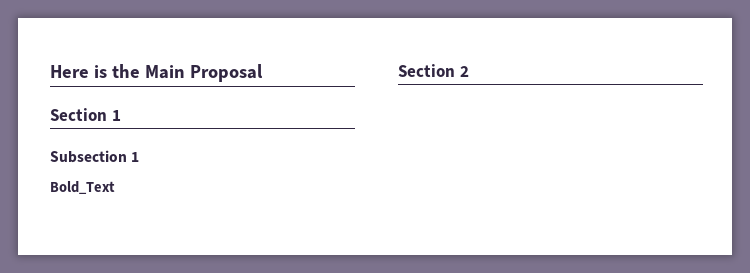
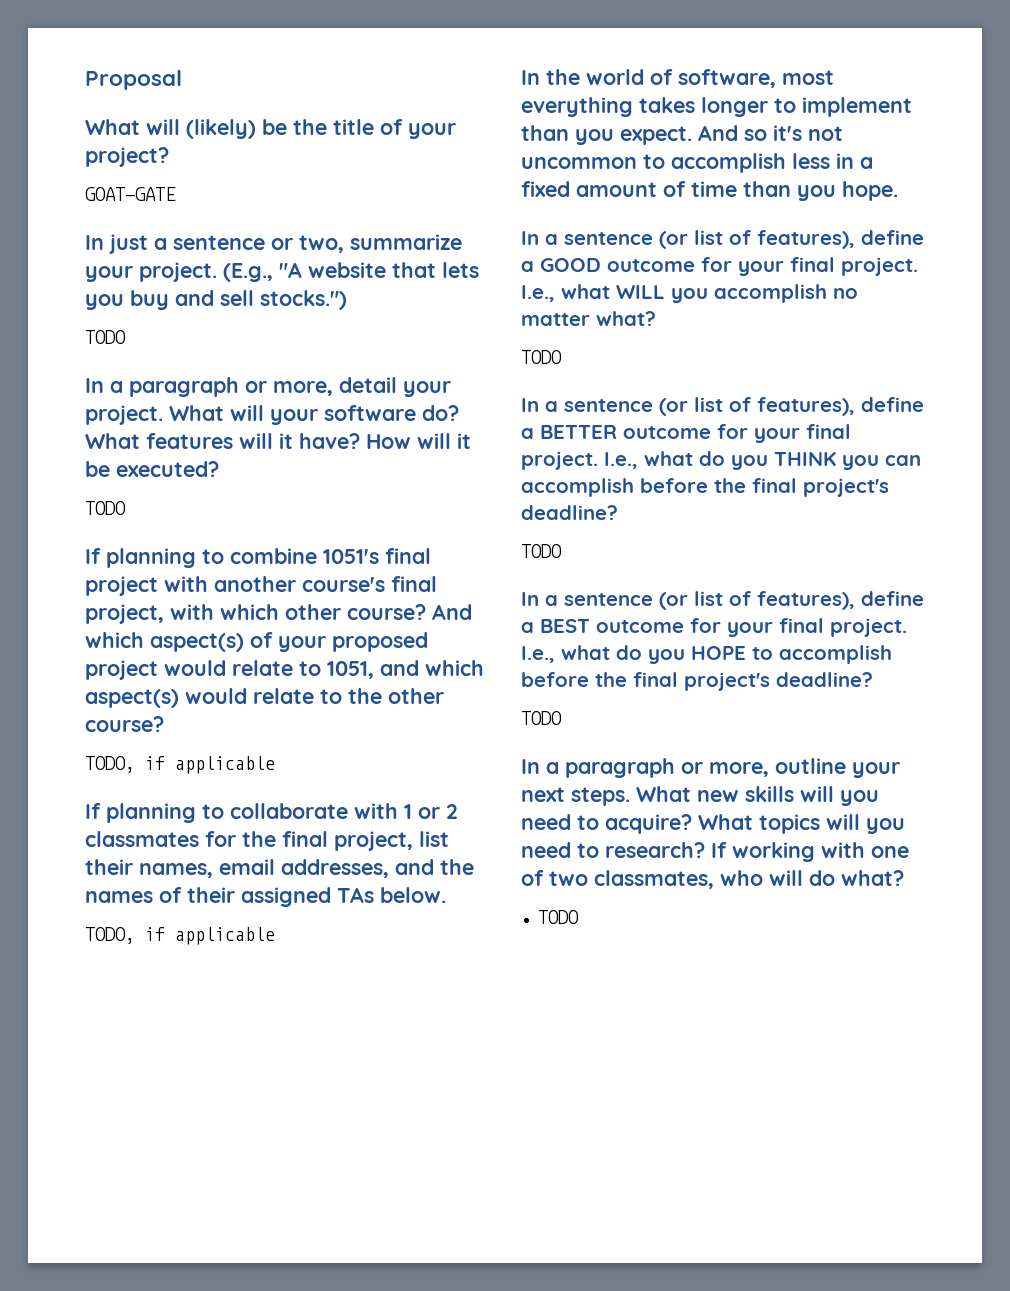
[50,64,263,82] [50,108,121,121] [50,150,140,163] [50,181,115,194] [398,64,469,77] Here is the Main Proposal // Section 1 // Subsection 1 // Bold_Text // Section 2 -> [85,70,182,90] [85,119,456,139] [85,147,169,167] [85,187,176,201] [85,234,462,254] [85,262,479,282] [85,290,347,310] [85,330,126,344] [85,377,451,397] [85,405,459,425] [85,433,471,449] [85,461,219,477] [85,501,126,515] [85,548,431,568] [85,576,437,596] [85,604,472,624] [85,632,428,652] [85,660,484,680] [85,688,444,708] [85,716,164,732] [85,756,275,774] [85,803,458,823] [85,831,449,851] [85,859,474,878] [85,887,446,907] [85,927,275,945] [521,69,834,88] [521,97,912,117] [521,125,843,145] [521,153,873,173] [521,181,898,201] [521,230,924,249] [521,257,918,276] [521,284,858,303] [521,311,656,326] [521,350,562,364] [521,397,924,416] [521,424,851,443] [521,451,921,470] [521,478,889,497] [521,505,618,520] [521,544,562,558] [521,591,924,610] [521,618,907,637] [521,645,892,664] [521,672,873,691] [521,711,562,725] [521,758,900,778] [521,786,879,806] [521,814,905,834] [521,842,909,862] [521,870,904,889] [537,910,579,924] Proposal // What will (likely) be the title of your project? // GOAT-GATE // In just a sentence or two, summarize your project. (E.g., "A website that lets you buy and sell stocks.") // TODO // In a paragraph or more, detail your project. What will your software do? What features will it have? How will it be executed? // TODO // If planning to combine 1051's final project with another course's final project, with which other course? And which aspect(s) of your proposed project would relate to 1051, and which aspect(s) would relate to the other course? // TODO, if applicable // If planning to collaborate with 1 or 2 classmates for the final project, list their names, email addresses, and the names of their assigned TAs below. // TODO, if applicable // In the world of software, most everything takes longer to implement than you expect. And so it's not uncommon to accomplish less in a fixed amount of time than you hope. // In a sentence (or list of features), define a GOOD outcome for your final project. I.e., what WILL you accomplish no matter what? // TODO // In a sentence (or list of features), define a BETTER outcome for your final project. I.e., what do you THINK you can accomplish before the final project's deadline? // TODO // In a sentence (or list of features), define a BEST outcome for your final project. I.e., what do you HOPE to accomplish before the final project's deadline? // TODO // In a paragraph or more, outline your next steps. What new skills will you need to acquire? What topics will you need to research? If working with one of two classmates, who will do what? // TODO

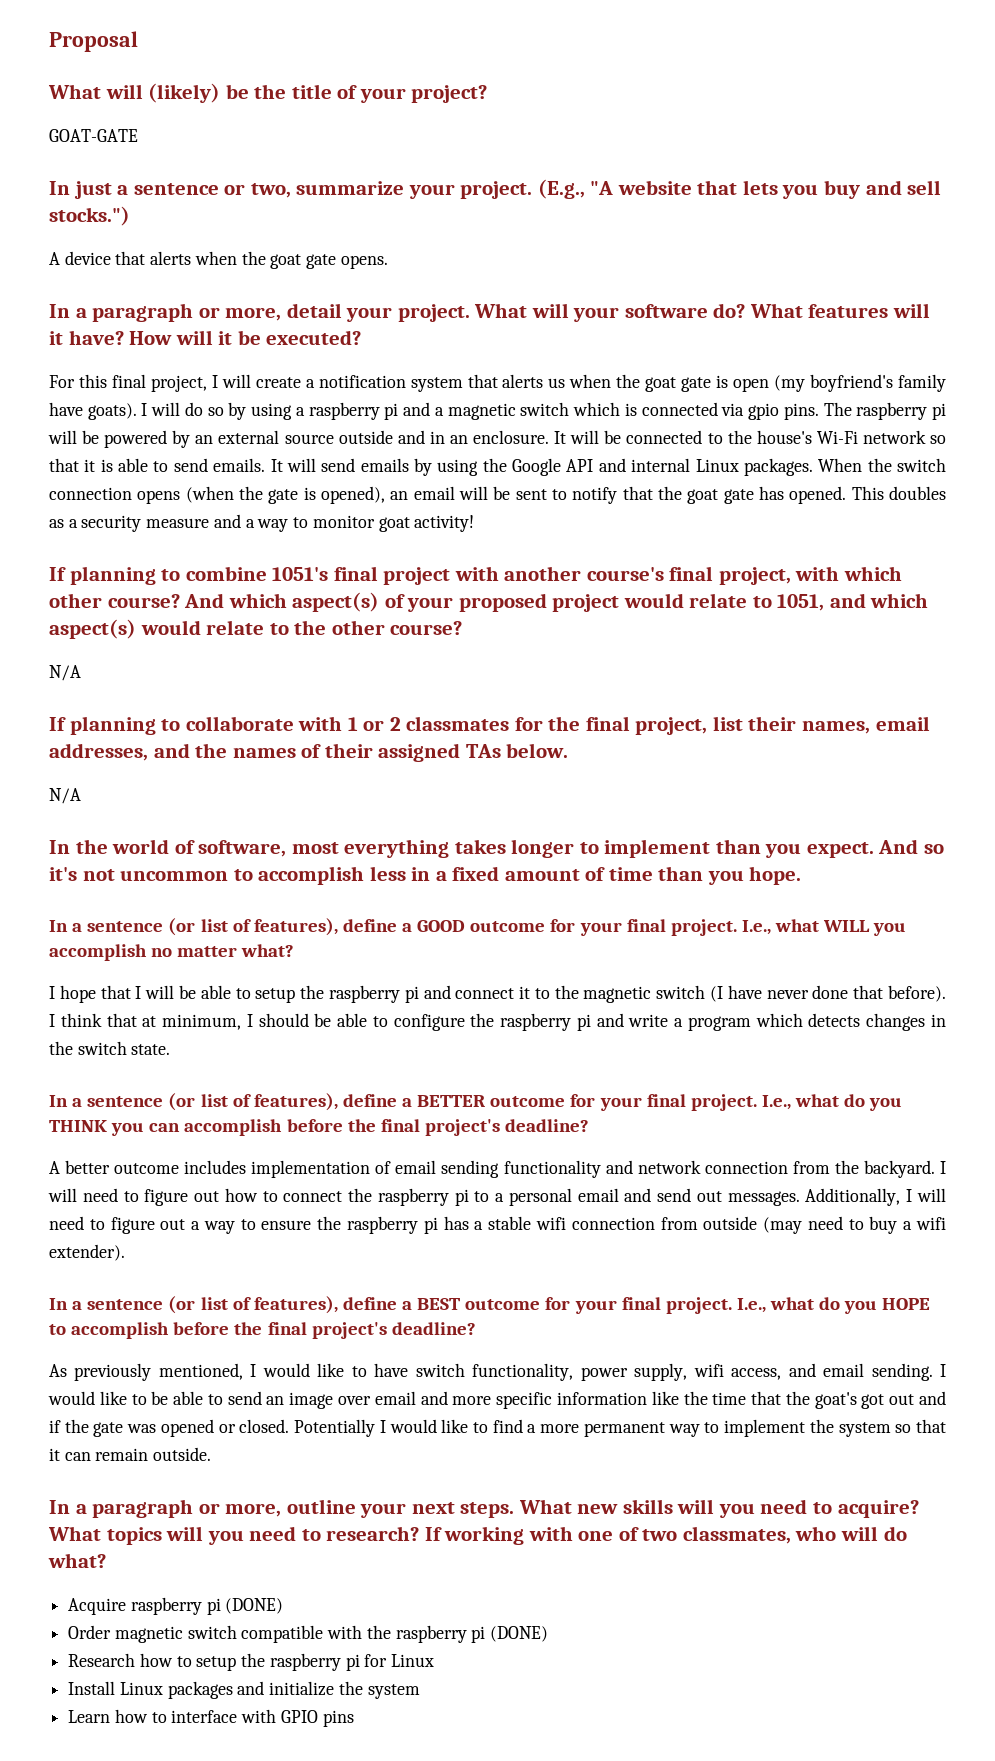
[85,330,126,344] TODO -> [49,251,388,269] A device that alerts when the goat gate opens.
[85,501,126,515] TODO -> [49,374,947,392] [49,402,947,420] [48,430,946,448] [49,458,947,476] [49,486,947,504] [49,514,475,532] For this final project, I will create a notification system that alerts us when the goat gate is open (my boyfriend's family have goats). I will do so by using a raspberry pi and a magnetic switch which is connected via gpio pins. The raspberry pi will be powered by an external source outside and in an enclosure. It will be connected to the house's Wi-Fi network so that it is able to send emails. It will send emails by using the Google API and internal Linux packages. When the switch connection opens (when the gate is opened), an email will be sent to notify that the goat gate has opened. This doubles as a security measure and a way to monitor goat activity!
[85,756,275,774] TODO, if applicable -> [49,665,81,681] N/A
[85,927,275,945] TODO, if applicable -> [49,788,81,804] N/A
[521,350,562,364] TODO -> [49,985,946,1003] [49,1013,947,1031] [49,1041,171,1055] I hope that I will be able to setup the raspberry pi and connect it to the magnetic switch (I have never done that before). I think that at minimum, I should be able to configure the raspberry pi and write a program which detects changes in the switch state.
[521,544,562,558] TODO -> [49,1160,947,1178] [48,1188,947,1206] [49,1216,946,1234] [49,1244,125,1261] A better outcome includes implementation of email sending functionality and network connection from the backyard. I will need to figure out how to connect the raspberry pi to a personal email and send out messages. Additionally, I will need to figure out a way to ensure the raspberry pi has a stable wifi connection from outside (may need to buy a wifi extender).
[521,711,562,725] TODO -> [49,1363,947,1381] [48,1391,946,1409] [49,1419,947,1437] [49,1447,212,1461] As previously mentioned, I would like to have switch functionality, power supply, wifi access, and email sending. I would like to be able to send an image over email and more specific information like the time that the goat's got out and if the gate was opened or closed. Potentially I would like to find a more permanent way to implement the system so that it can remain outside.
[537,910,579,924] TODO -> [68,1597,284,1615] [68,1625,549,1643] [68,1653,435,1671] [68,1681,420,1699] [68,1709,354,1727] Acquire raspberry pi (DONE) // Order magnetic switch compatible with the raspberry pi (DONE) // Research how to setup the raspberry pi for Linux // Install Linux packages and initialize the system // Learn how to interface with GPIO pins

